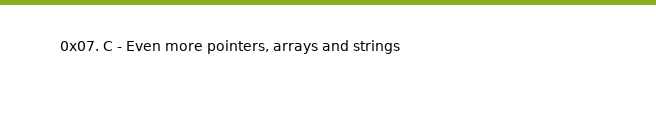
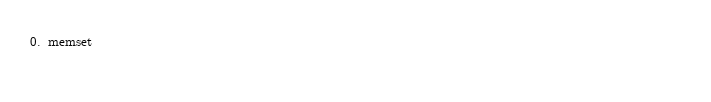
[60,40,400,54] 0x07. C - Even more pointers, arrays and strings -> [30,37,93,46] 0. memset

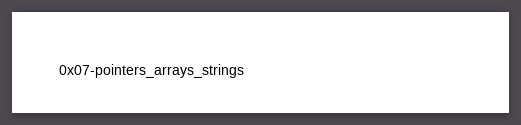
[30,37,93,46] 0. memset -> [59,64,244,78] 0x07-pointers_arrays_strings

